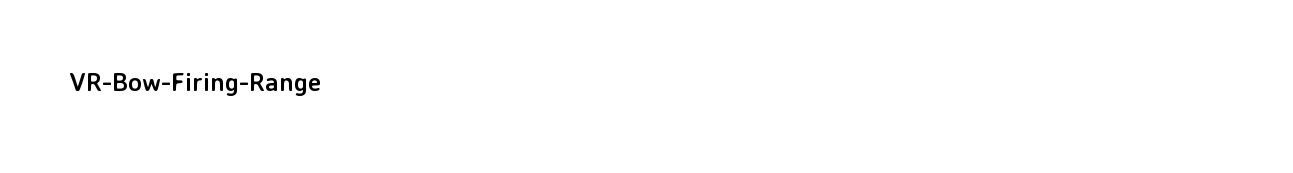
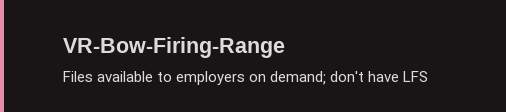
(321, 84) none -> [63,71,429,85] // Files available to employers on demand; don't have LFS

